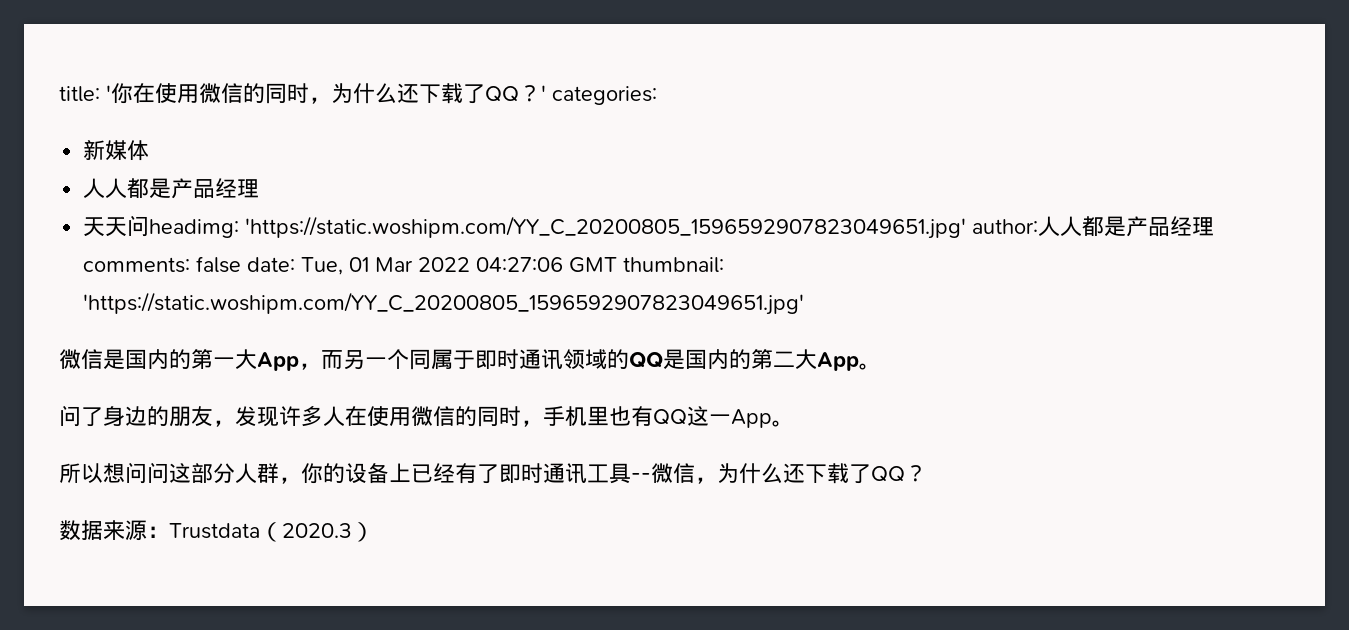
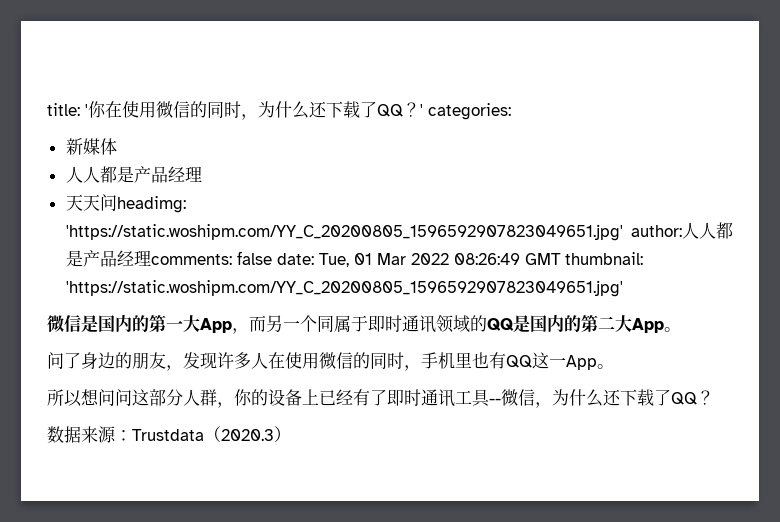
[476,257,564,272] 04:27:06 -> [453,253,520,265] 08:26:49

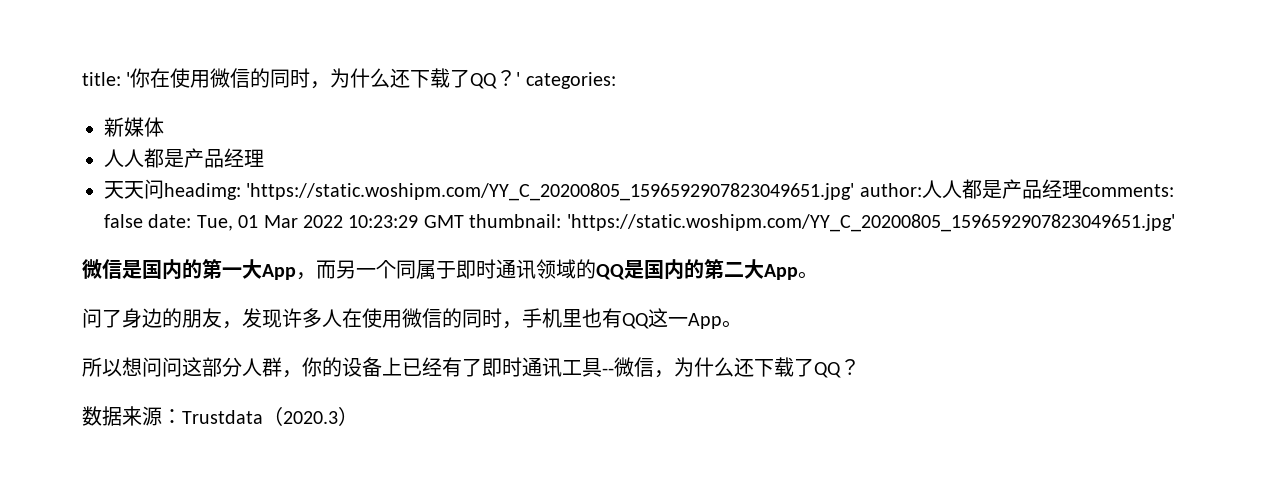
[453,253,520,265] 08:26:49 -> [348,215,419,228] 10:23:29

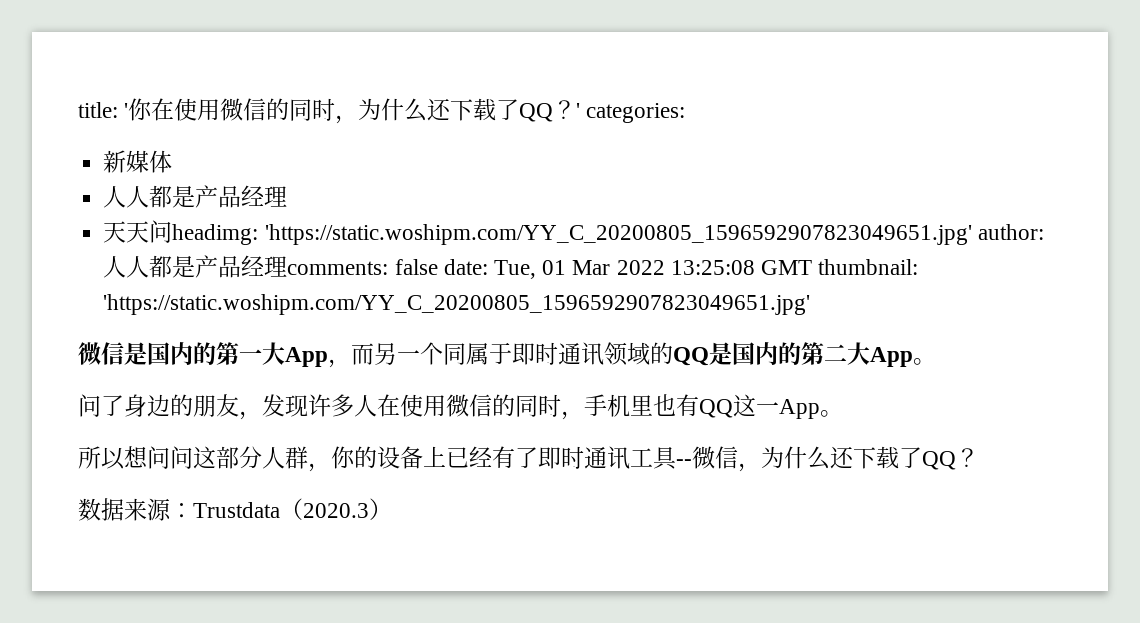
[348,215,419,228] 10:23:29 -> [670,260,755,275] 13:25:08

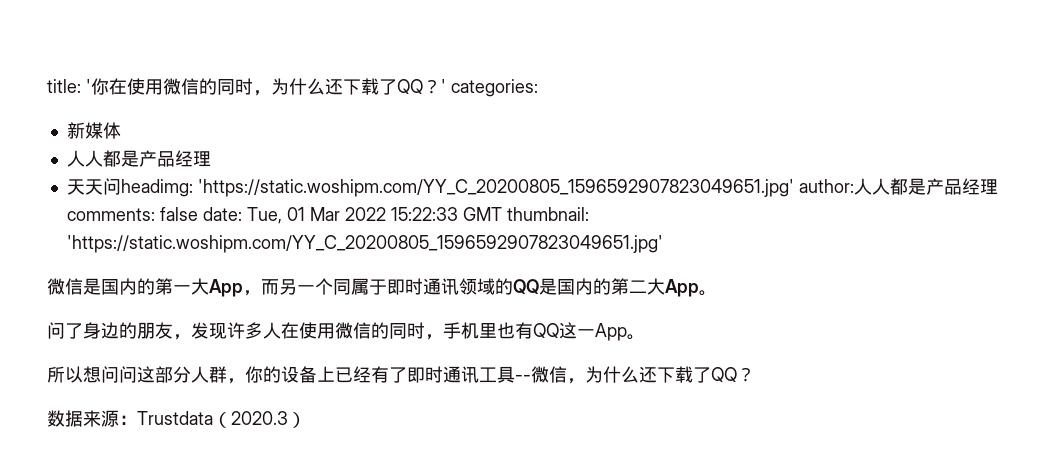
[670,260,755,275] 13:25:08 -> [390,207,458,221] 15:22:33

